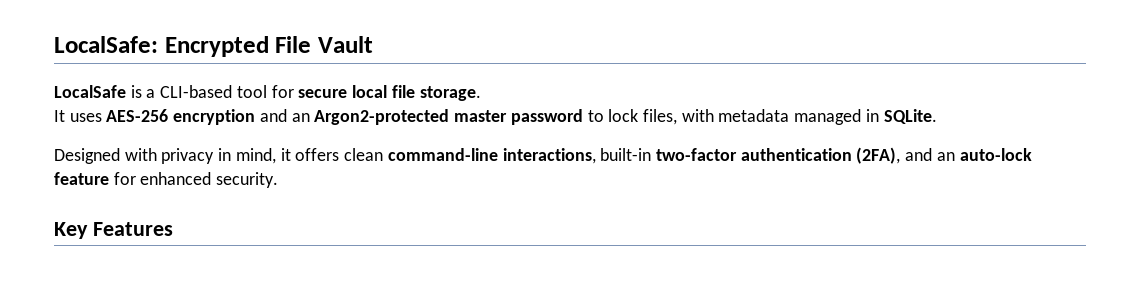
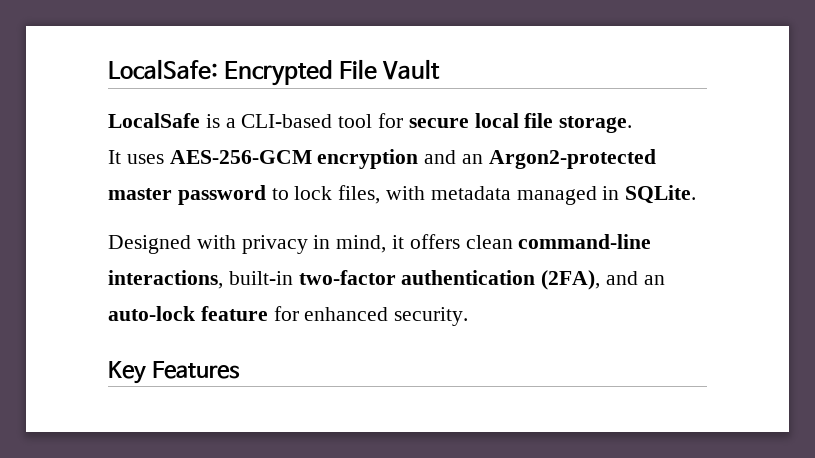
[106,109,169,122] AES-256 -> [169,150,312,164] AES-256-GCM

